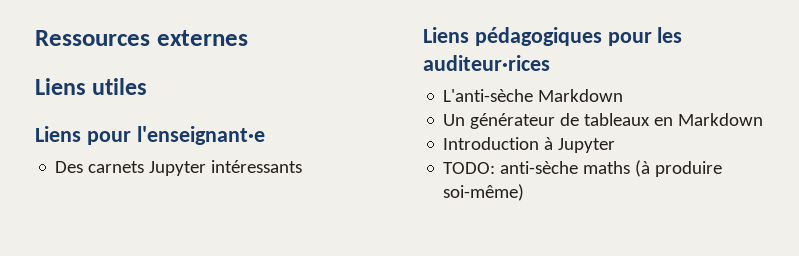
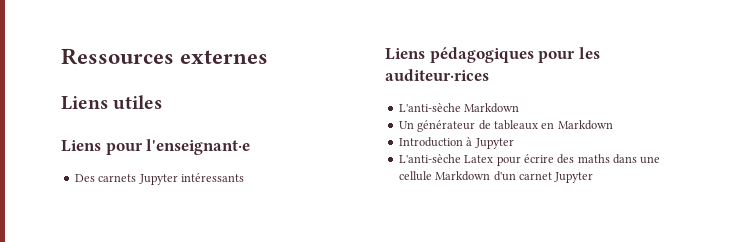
[443,160,723,177] [443,184,525,201] TODO: anti-sèche maths (à produire soi-même) -> [398,154,661,166] [398,171,594,183] L'anti-sèche Latex pour écrire des maths dans une cellule Markdown d'un carnet Jupyter

